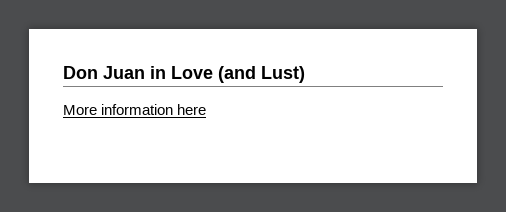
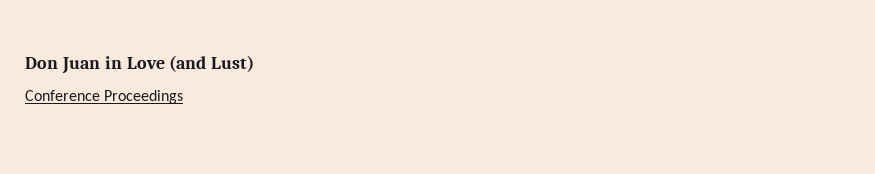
[63,104,207,115] More information here -> [25,90,184,104] Conference Proceedings

